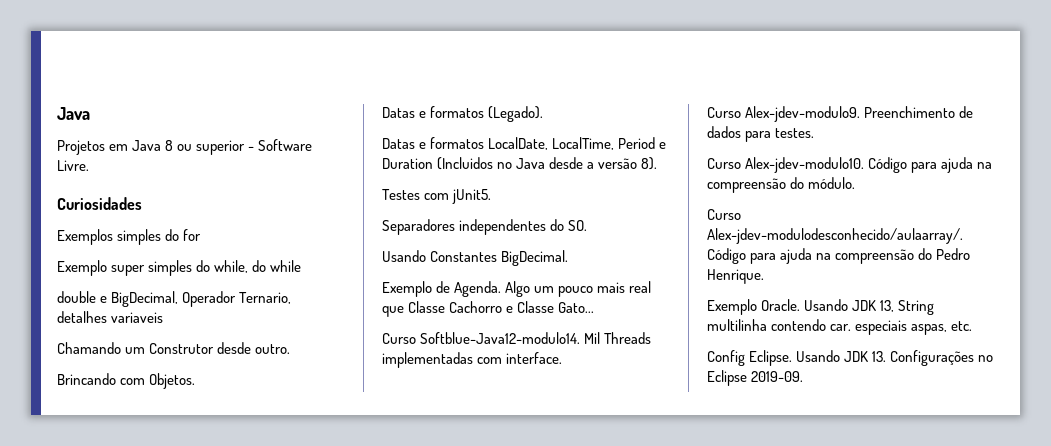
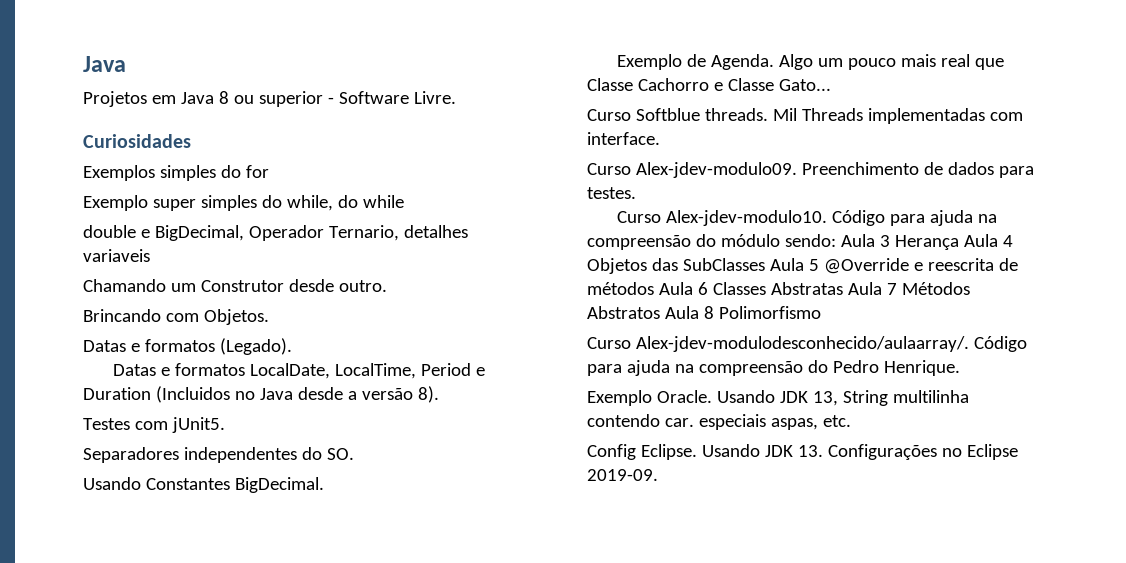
[420,332,581,344] Softblue-Java12-modulo14. -> [635,108,768,121] Softblue threads.
[745,106,861,122] Alex-jdev-modulo9. -> [635,162,797,178] Alex-jdev-modulo09.
[808,177,856,189] módulo. -> [720,234,1013,250] [587,258,1018,274] [587,282,970,295] [587,306,821,319] módulo sendo: Aula 3 Herança Aula 4 Objetos das SubClasses Aula 5 @Override e reescrita de métodos Aula 6 Classes Abstratas Aula 7 Métodos Abstratos Aula 8 Polimorfismo

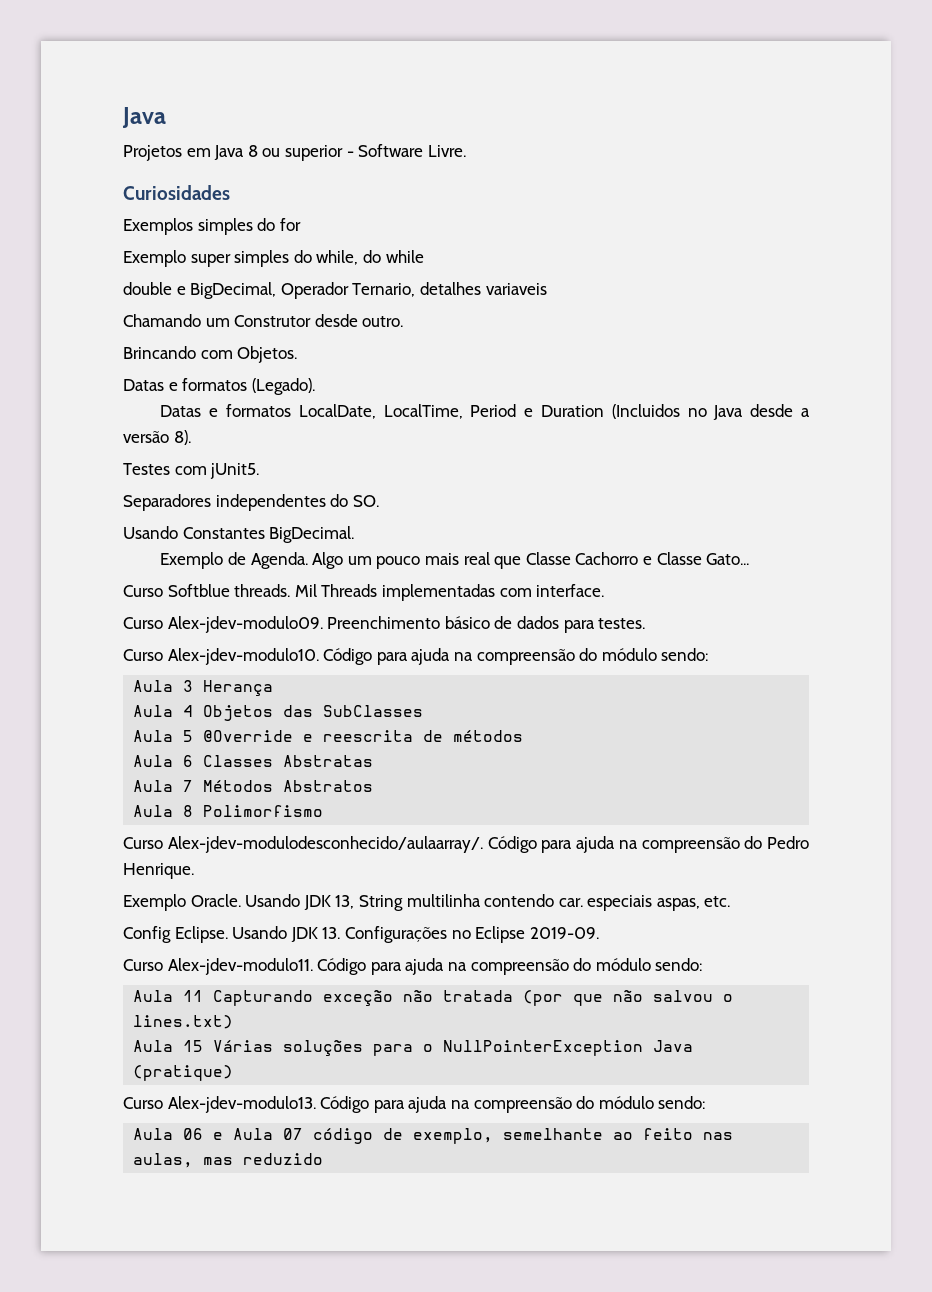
(919, 168) none -> [444,616,490,629] básico
(836, 240) none -> (709, 654) //
(959, 242) none -> (274, 688) //
(765, 264) none -> (424, 711) //
(654, 288) none -> (524, 736) //
(843, 288) none -> (374, 761) //
(660, 312) none -> (374, 786) //
(658, 475) none -> [123,958,703,975] [133,990,734,1006] [133,1015,234,1029] [133,1040,694,1056] [133,1065,234,1081] [123,1096,706,1113] [133,1128,734,1144] [133,1153,324,1168] // Curso Alex-jdev-modulo11. Código para ajuda na compreensão do módulo sendo: // Aula 11 Capturando exceção não tratada (por que não salvou o lines.txt) // Aula 15 Várias soluções para o NullPointerException Java (pratique) // Curso Alex-jdev-modulo13. Código para ajuda na compreensão do módulo sendo: // Aula 06 e Aula 07 código de exemplo, semelhante ao feito nas aulas, mas reduzido

